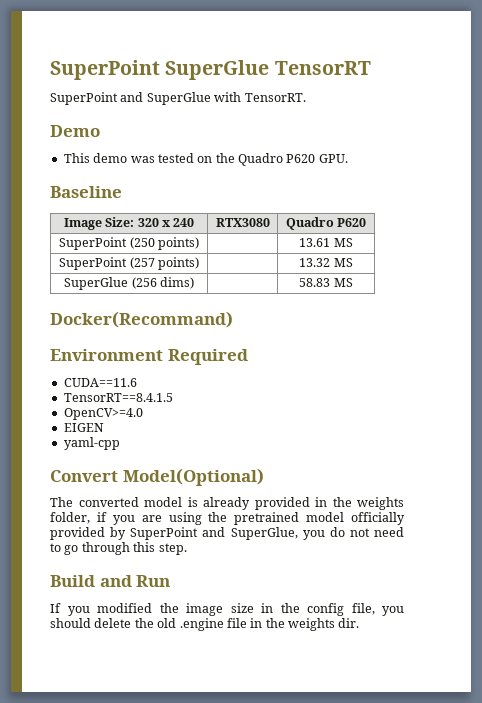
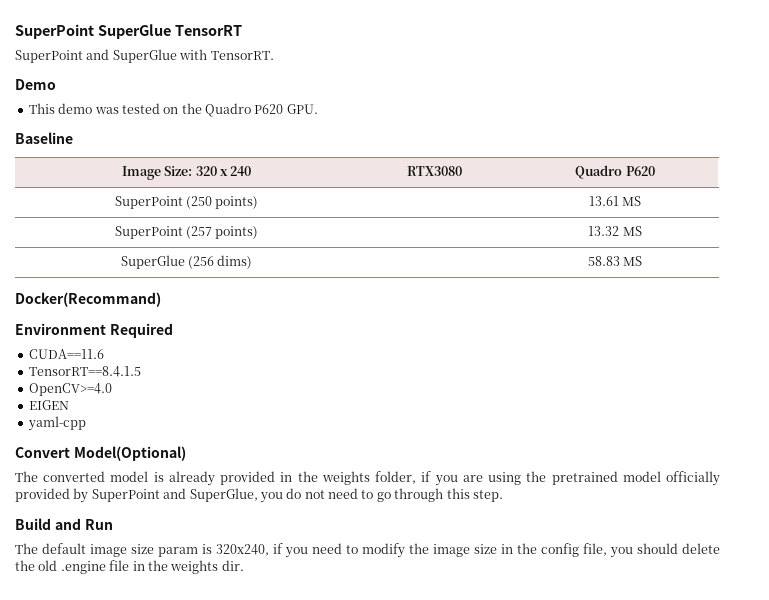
[50,603,152,616] If you modified -> [15,543,405,558] The default image size param is 320x240, if you need to modify

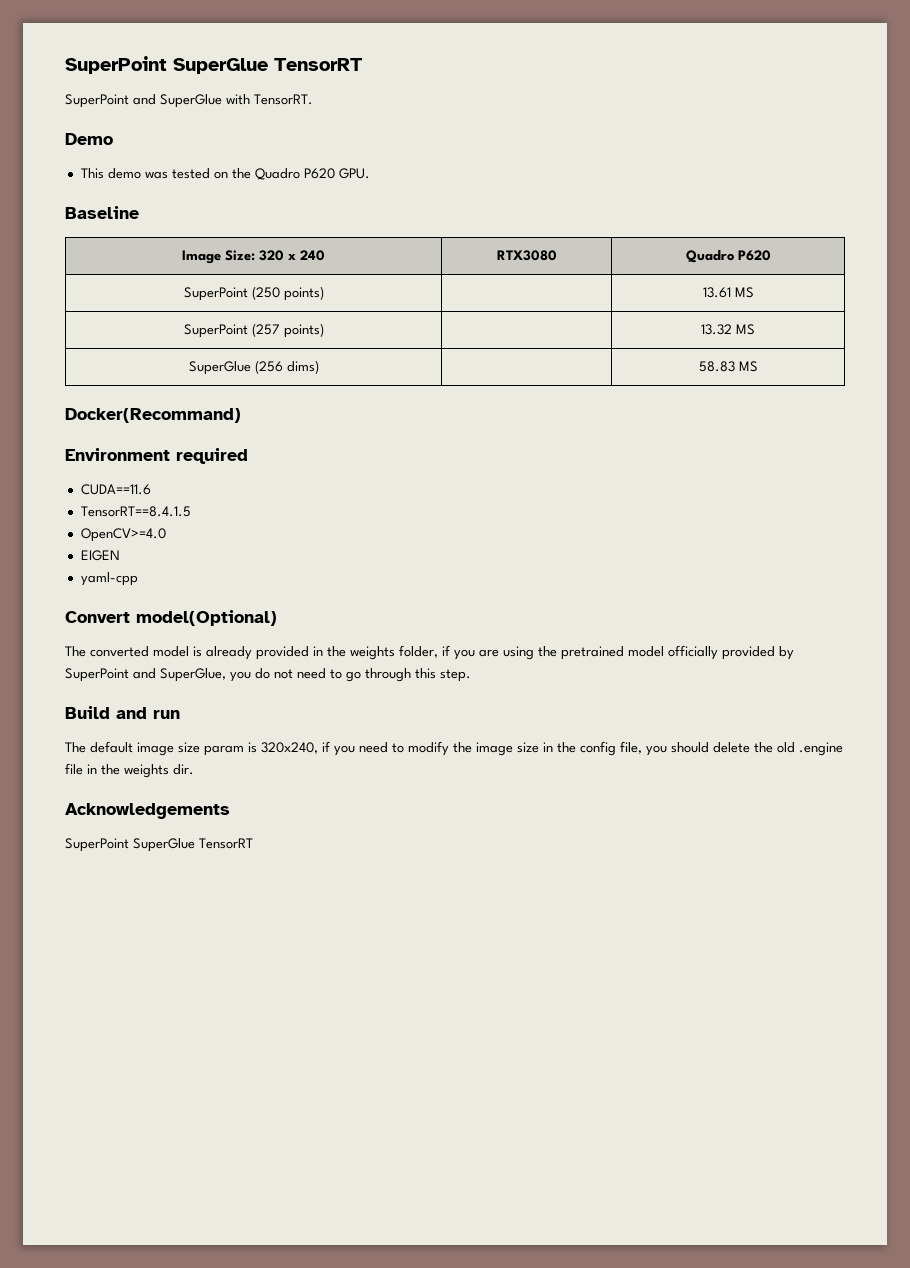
[109,323,173,338] Required -> [176,448,248,464] required
[73,446,186,461] Model(Optional) -> [136,610,277,626] model(Optional)
[84,519,113,530] Run -> [153,710,180,719] run
(244, 565) none -> [65,803,230,819] [65,838,253,852] // Acknowledgements // SuperPoint SuperGlue TensorRT

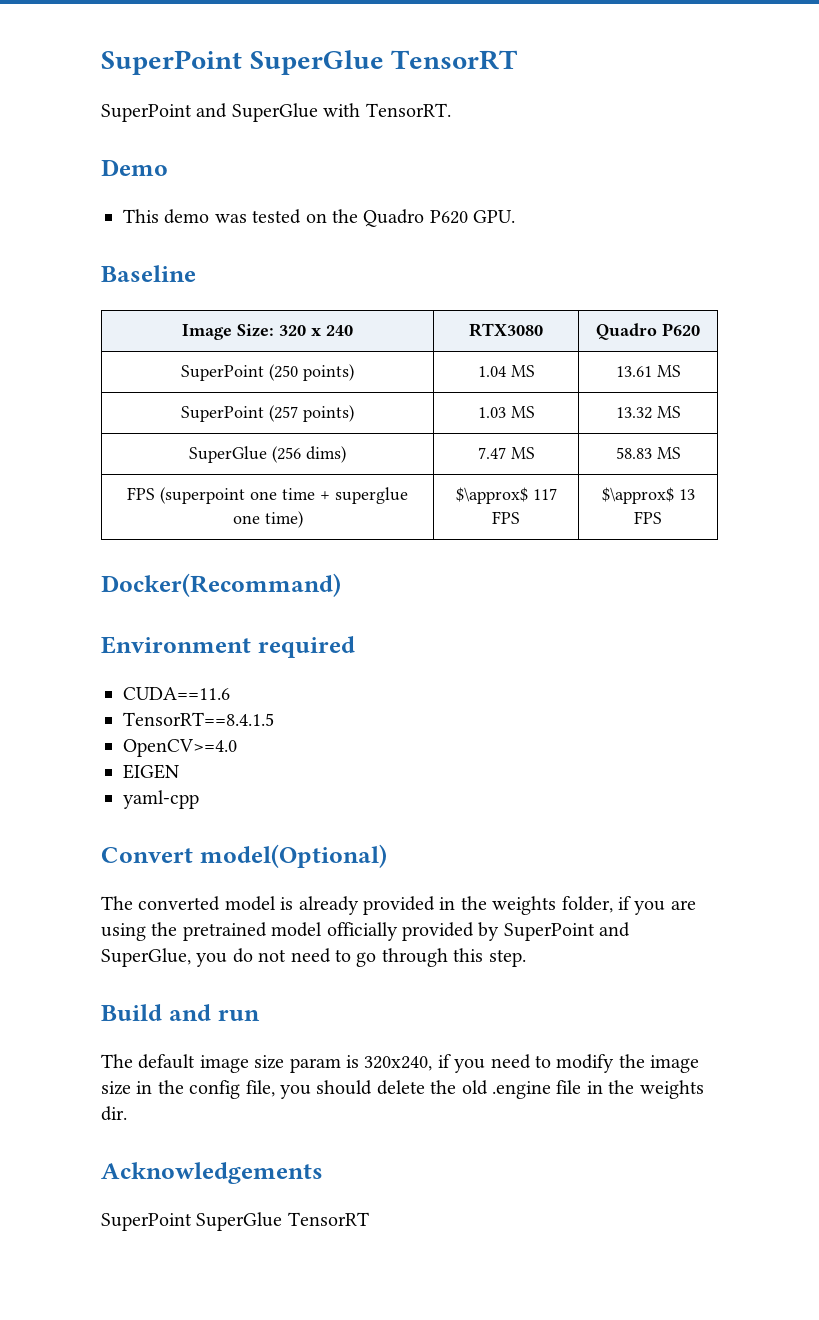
(324, 293) none -> [477,365,535,377] 1.04 MS
(324, 330) none -> [477,406,535,418] 1.03 MS
(319, 367) none -> [477,447,535,459] 7.47 MS
(758, 366) none -> [127,487,408,504] [232,511,303,528] [455,487,557,504] [492,511,520,524] [601,487,695,504] [634,511,662,524] // FPS (superpoint one time + superglue one time) | $\approx$ 117 FPS | $\approx$ 13 FPS

